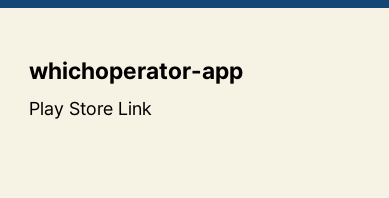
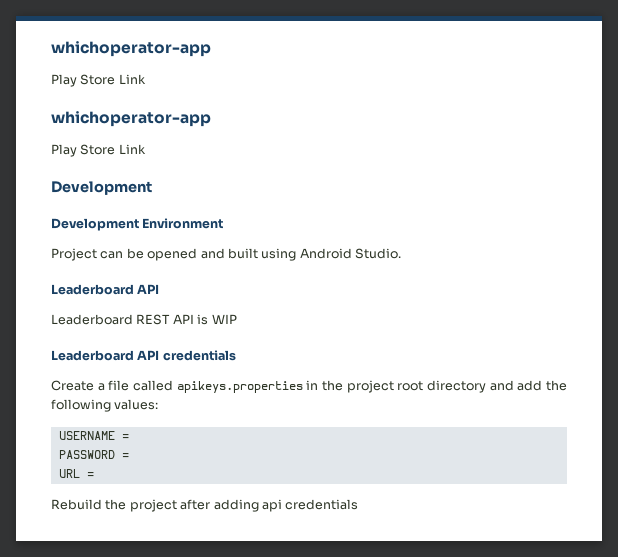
[29,61,243,84] [29,101,152,119] whichoperator-app // Play Store Link -> [51,41,211,57] [51,74,146,87] [51,111,211,127] [51,144,146,157] [51,181,152,195] [51,218,224,231] [51,248,401,261] [51,284,160,295] [51,314,237,325] [51,350,236,361] [51,380,568,393] [51,399,159,412] [58,431,129,440] [58,450,129,459] [58,469,94,478] [51,499,359,512] whichoperator-app // Play Store Link // whichoperator-app // Play Store Link // Development // Development Environment // Project can be opened and built using Android Studio. // Leaderboard API // Leaderboard REST API is WIP // Leaderboard API credentials // Create a file called apikeys.properties in the project root directory and add the following values: // USERNAME = // PASSWORD = // URL = // Rebuild the project after adding api credentials

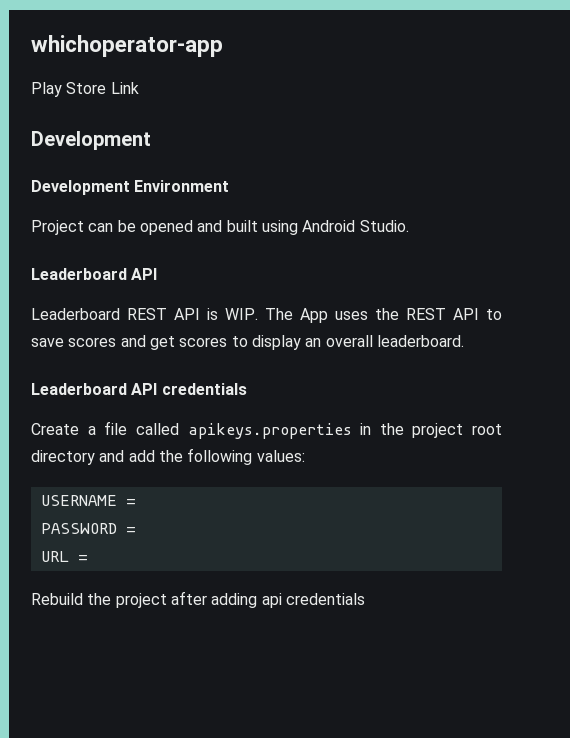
[51,41,211,57] [51,74,146,87] [51,111,211,127] [51,144,146,157] whichoperator-app // Play Store Link // whichoperator-app // Play Store Link -> [31,35,223,57] [31,82,139,97] whichoperator-app // Play Store Link
[211,314,237,324] WIP -> [225,308,502,323] [31,335,464,350] WIP. The App uses the REST API to save scores and get scores to display an overall leaderboard.

